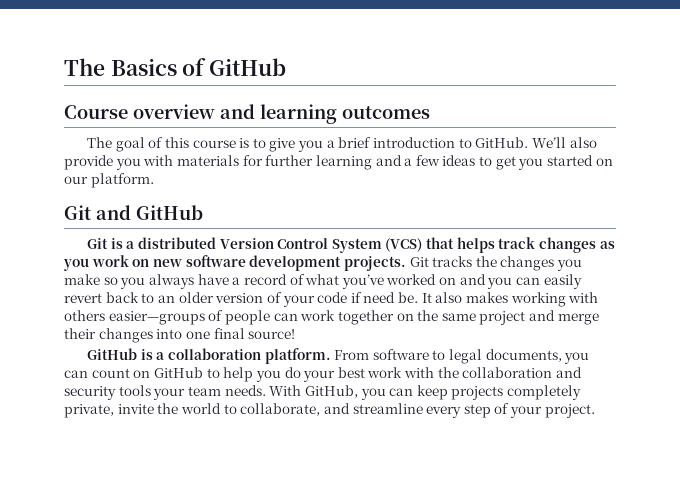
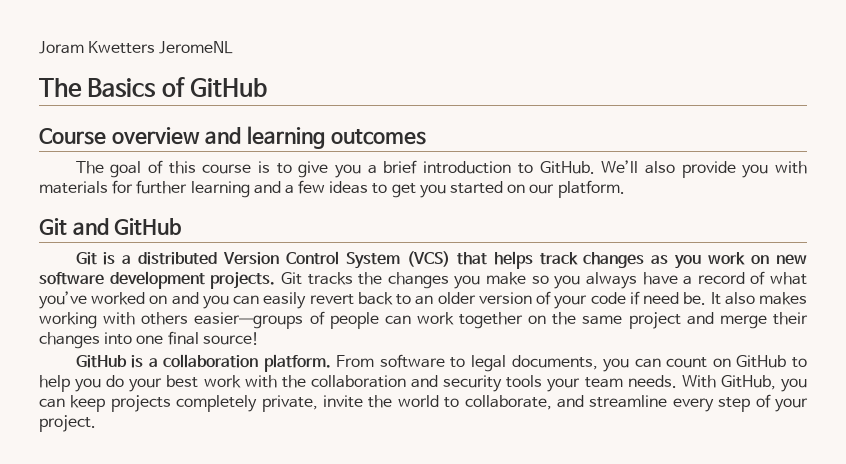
(64, 67) none -> [39,41,234,54] Joram Kwetters JeromeNL //

